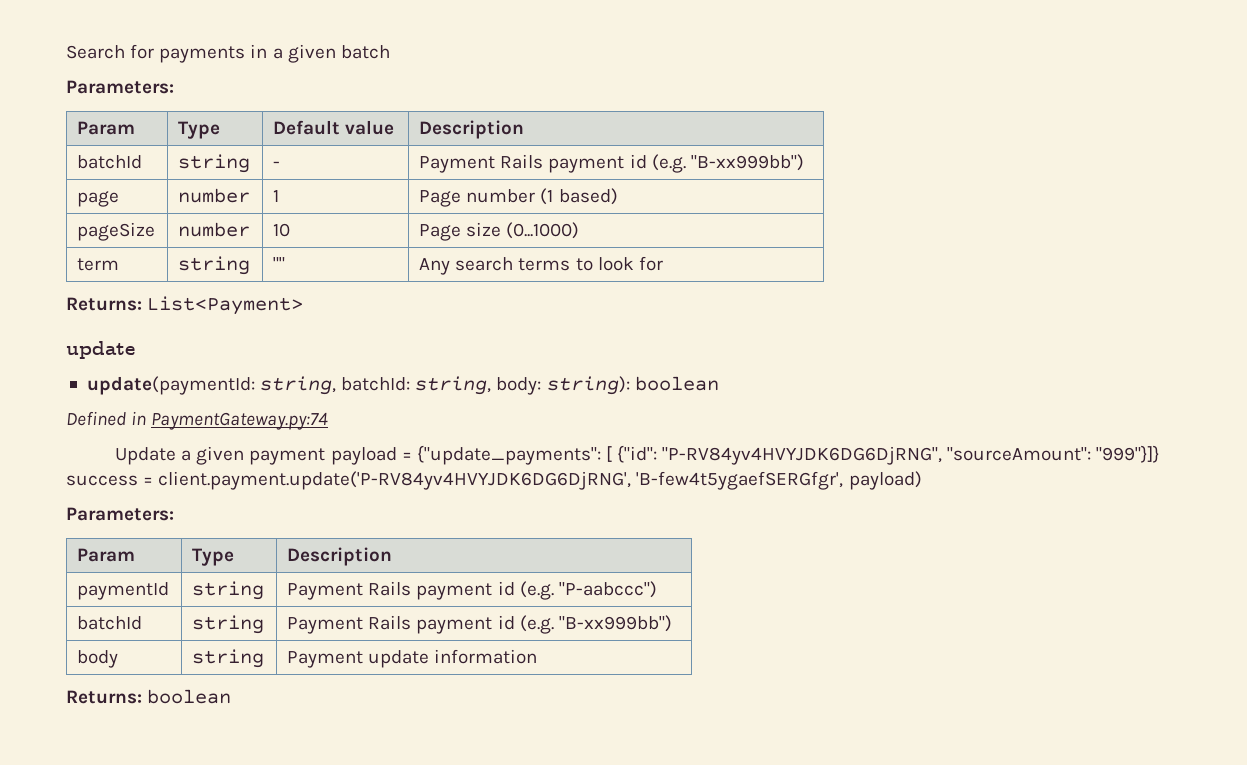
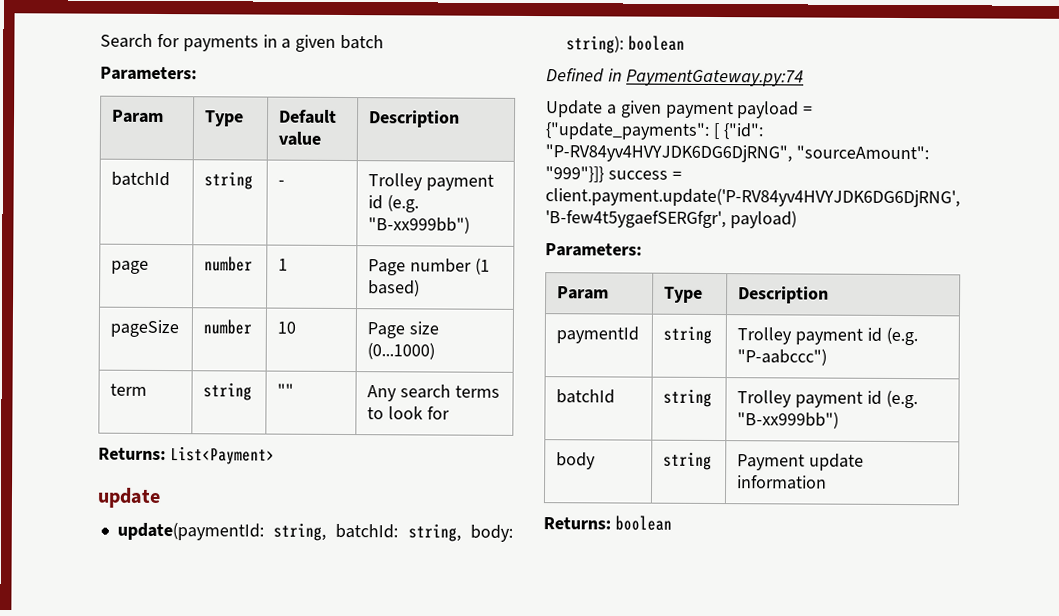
[419,154,544,173] Payment Rails -> [368,173,424,191] Trolley
[287,581,412,600] Payment Rails -> [737,327,793,345] Trolley
[287,615,412,634] Payment Rails -> [737,390,793,408] Trolley

